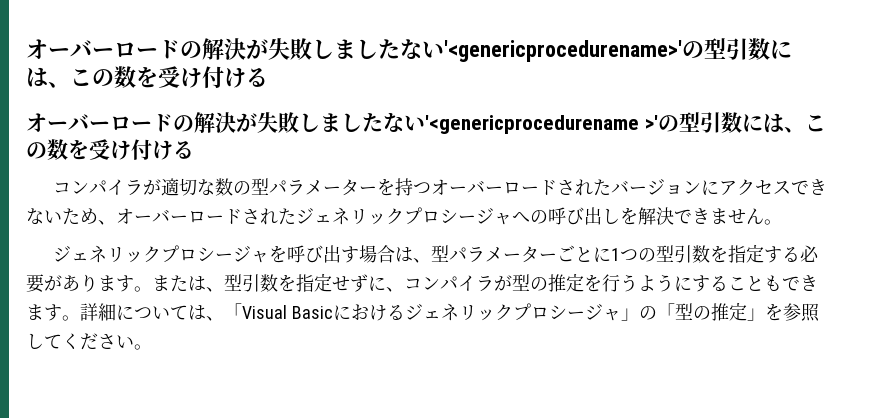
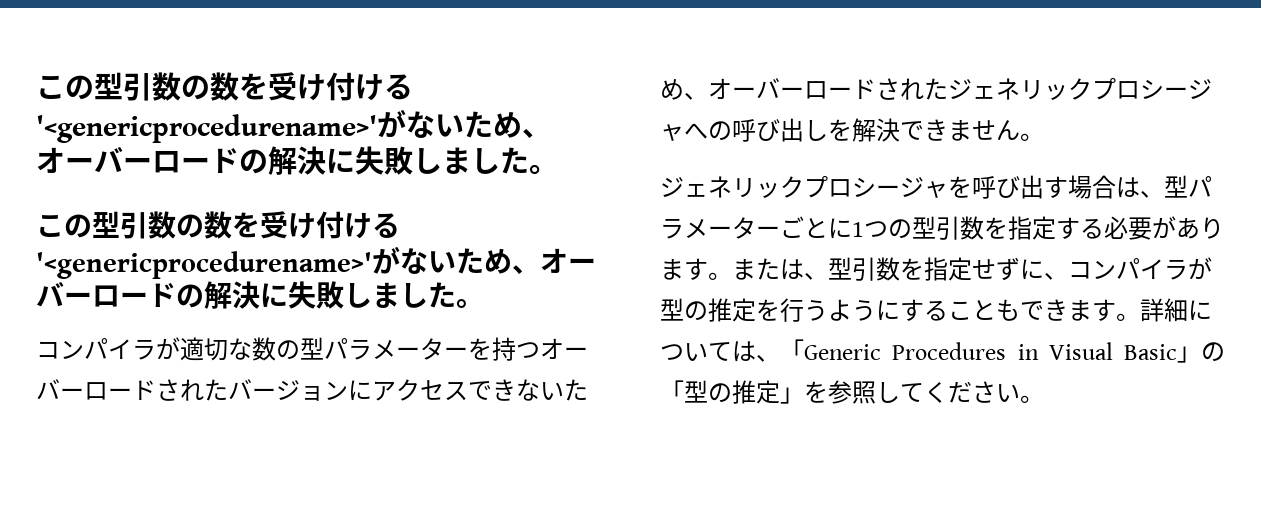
[26,38,792,62] [26,66,268,89] [26,112,826,134] [26,139,194,160] オーバーロードの解決が失敗しましたない'<genericprocedurename>'の型引数には、この数を受け付ける // オーバーロードの解決が失敗しましたない'<genericprocedurename >'の型引数には、この数を受け付ける -> [36,72,413,101] [36,109,551,143] [36,146,558,175] [36,211,400,239] [36,246,596,279] [36,281,484,309] この型引数の数を受け付ける'<genericprocedurename>'がないため、オーバーロードの解決に失敗しました。 // この型引数の数を受け付ける'<genericprocedurename>'がないため、オーバーロードの解決に失敗しました。
[242,303,621,321] Visual Basicにおけるジェネリックプロシージャ -> [804,342,1177,360] Generic Procedures in Visual Basic

